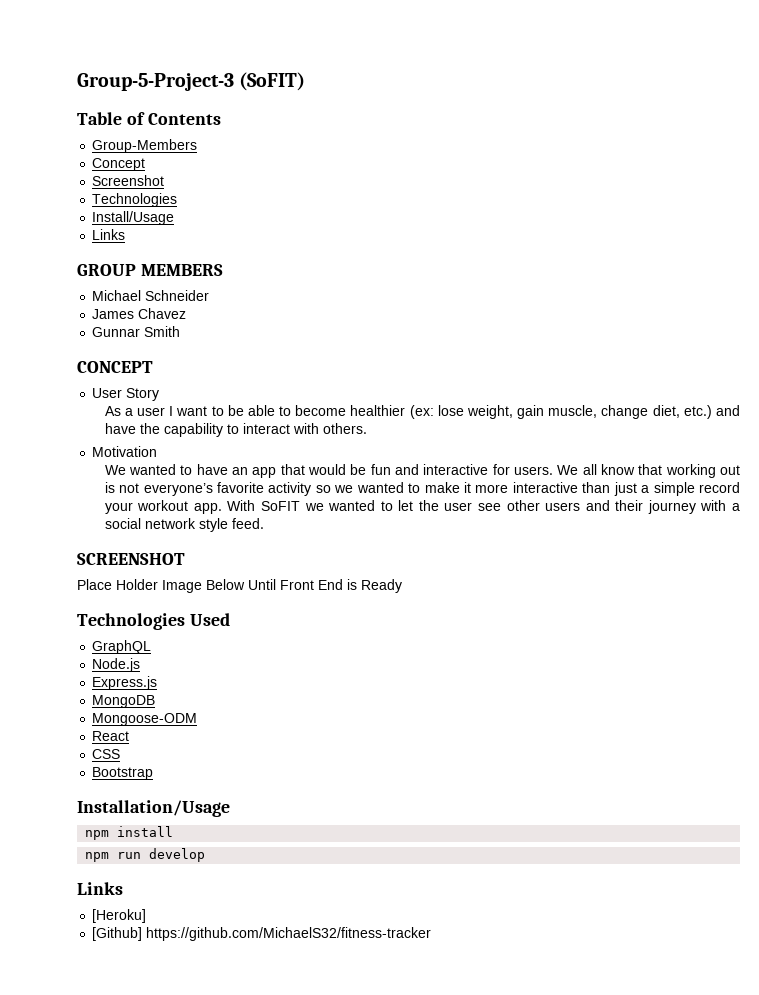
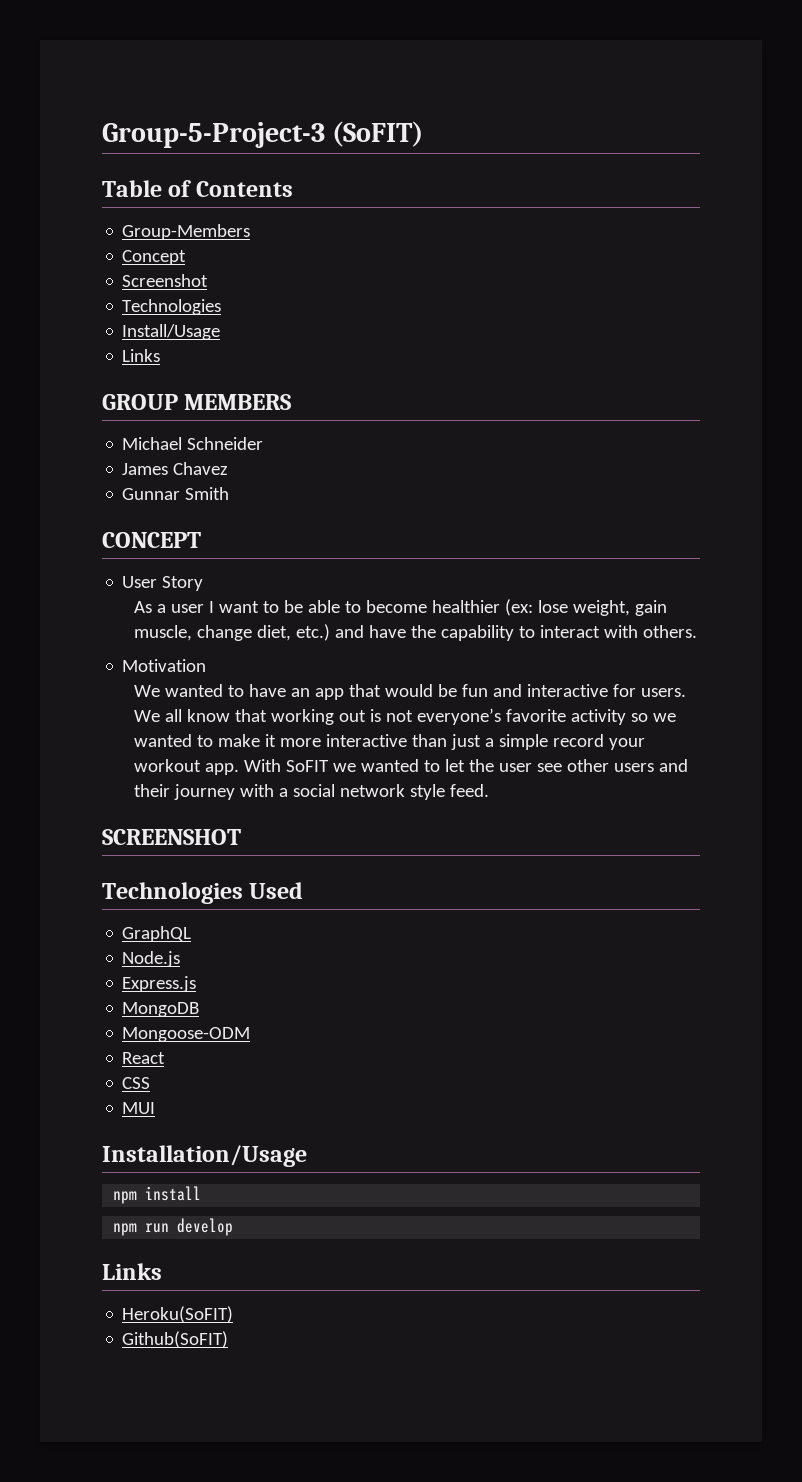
[77,579,402,593] // Place Holder Image Below Until Front End is Ready -> (241, 837) none
[92,767,154,780] Bootstrap -> [122,1102,156,1114] MUI
[92,909,147,923] [92,927,432,941] [Heroku] // [Github] https://github.com/MichaelS32/fitness-tracker -> [122,1306,234,1323] [122,1331,229,1348] Heroku(SoFIT) // Github(SoFIT)

